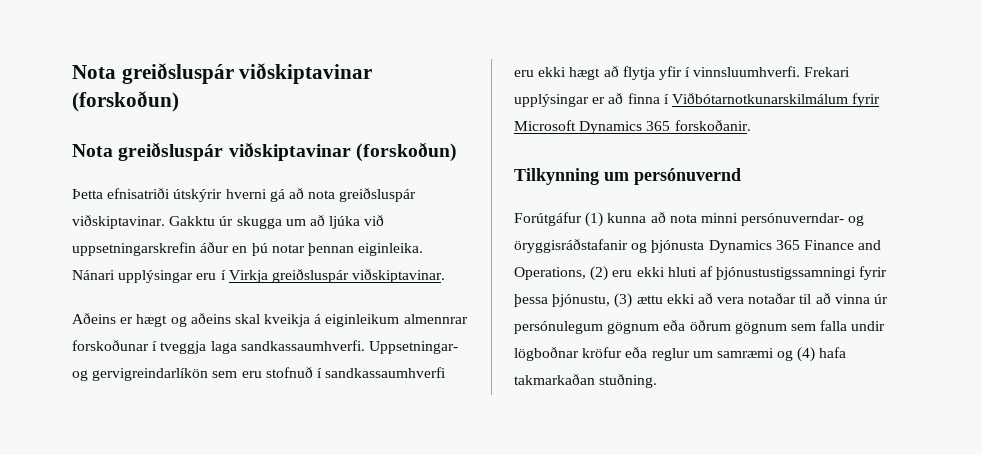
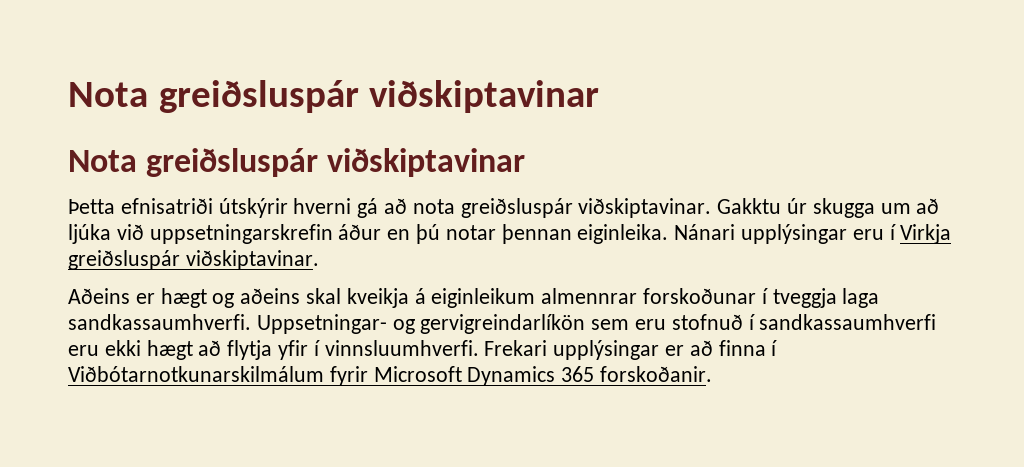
[72,63,373,84] [72,91,179,112] [72,142,457,162] Nota greiðsluspár viðskiptavinar (forskoðun) // Nota greiðsluspár viðskiptavinar (forskoðun) -> [68,80,600,113] [68,148,526,177] Nota greiðsluspár viðskiptavinar // Nota greiðsluspár viðskiptavinar
[514,168,741,185] [514,212,865,227] [514,239,882,253] [514,266,888,281] [514,293,889,308] [514,320,886,334] [514,347,847,362] [514,374,658,388] // Tilkynning um persónuvernd // Forútgáfur (1) kunna að nota minni persónuverndar- og öryggisráðstafanir og þjónusta Dynamics 365 Finance and Operations, (2) eru ekki hluti af þjónustustigssamningi fyrir þessa þjónustu, (3) ættu ekki að vera notaðar til að vinna úr persónulegum gögnum eða öðrum gögnum sem falla undir lögboðnar kröfur eða reglur um samræmi og (4) hafa takmarkaðan stuðning. -> (713, 374) none

